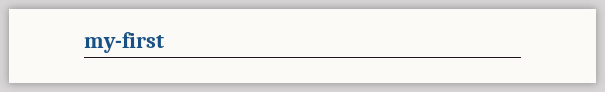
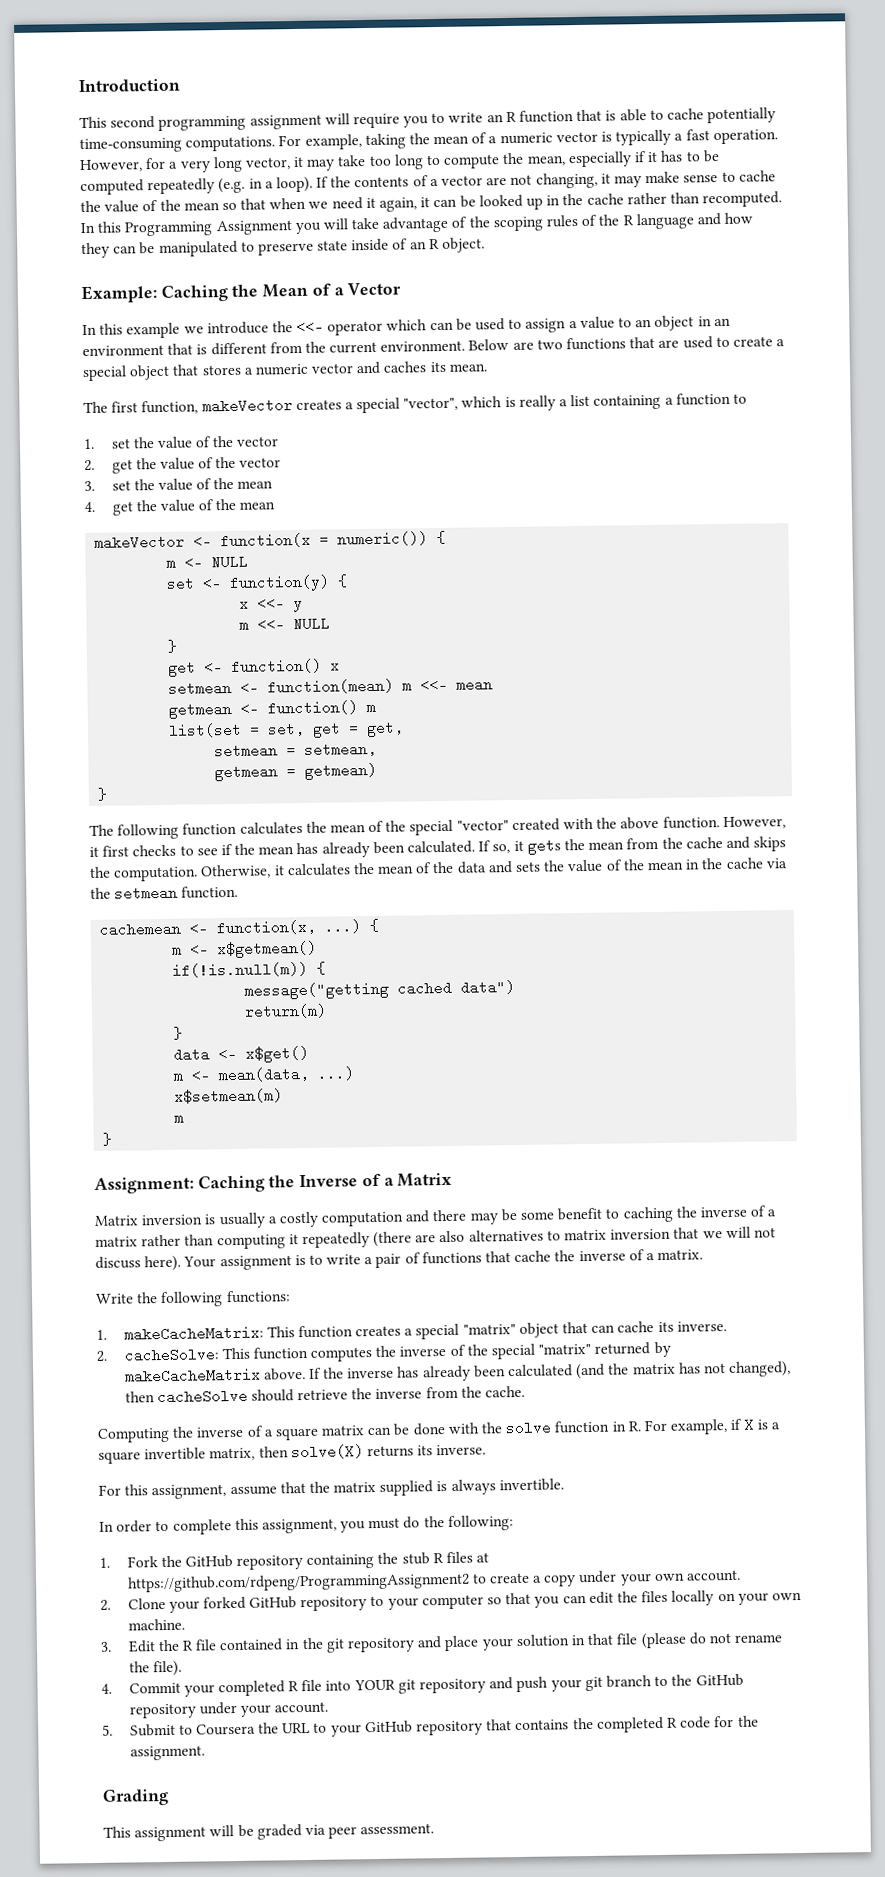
[84,32,164,53] my-first -> [78,78,180,93] [79,107,777,131] [79,129,778,154] [79,150,720,173] [80,170,776,196] [80,191,783,213] [80,212,754,237] [81,237,486,259] [81,282,402,304] [82,315,731,339] [82,336,786,357] [82,361,487,382] [83,392,747,415] [83,435,280,450] [84,456,282,474] [84,477,274,492] [84,498,276,516] [94,530,447,550] [166,554,249,570] [166,574,349,592] [239,596,304,613] [239,616,331,632] [167,639,178,653] [168,658,341,677] [168,677,494,696] [168,700,377,719] [168,720,405,738] [214,741,378,759] [214,762,378,782] [97,787,109,801] [89,816,786,840] [89,836,787,858] [89,857,788,882] [90,885,239,901] [99,918,380,937] [172,940,318,959] [172,961,327,978] [244,979,516,1000] [244,1003,328,1019] [173,1026,184,1040] [173,1045,310,1063] [173,1066,355,1083] [174,1088,284,1104] [174,1115,185,1123] [102,1132,113,1146] [94,1172,453,1194] [94,1205,777,1229] [95,1226,776,1250] [95,1249,704,1272] [95,1290,291,1308] [96,1321,727,1342] [96,1341,671,1363] [124,1361,792,1384] [124,1385,526,1405] [97,1417,780,1443] [98,1444,487,1464] [98,1478,564,1500] [99,1515,514,1535] [99,1551,490,1570] [127,1569,742,1593] [100,1590,802,1613] [127,1618,185,1631] [100,1632,783,1653] [128,1660,182,1677] [101,1673,744,1697] [128,1701,329,1719] [102,1715,759,1737] [129,1745,205,1761] [103,1788,169,1806] [103,1823,435,1842] Introduction // This second programming assignment will require you to write an R function that is able to cache potentially time-consuming computations. For example, taking the mean of a numeric vector is typically a fast operation. However, for a very long vector, it may take too long to compute the mean, especially if it has to be computed repeatedly (e.g. in a loop). If the contents of a vector are not changing, it may make sense to cache the value of the mean so that when we need it again, it can be looked up in the cache rather than recomputed. In this Programming Assignment you will take advantage of the scoping rules of the R language and how they can be manipulated to preserve state inside of an R object. // Example: Caching the Mean of a Vector // In this example we introduce the <<- operator which can be used to assign a value to an object in an environment that is different from the current environment. Below are two functions that are used to create a special object that stores a numeric vector and caches its mean. // The first function, makeVector creates a special "vector", which is really a list containing a function to // 1. set the value of the vector // 2. get the value of the vector // 3. set the value of the mean // 4. get the value of the mean // makeVector <- function(x = numeric()) { // m <- NULL // set <- function(y) { // x <<- y // m <<- NULL // } // get <- function() x // setmean <- function(mean) m <<- mean // getmean <- function() m // list(set = set, get = get, // setmean = setmean, // getmean = getmean) // } // The following function calculates the mean of the special "vector" created with the above function. However, it first checks to see if the mean has already been calculated. If so, it gets the mean from the cache and skips the computation. Otherwise, it calculates the mean of the data and sets the value of the mean in the cache via the setmean function. // cachemean <- function(x, ...) { // m <- x$getmean() // if(!is.null(m)) { // message("getting cached data") // return(m) // } // data <- x$get() // m <- mean(data, ...) // x$setmean(m) // m // } // Assignment: Caching the Inverse of a Matrix // Matrix inversion is usually a costly computation and there may be some benefit to caching the inverse of a matrix rather than computing it repeatedly (there are also alternatives to matrix inversion that we will not discuss here). Your assignment is to write a pair of functions that cache the inverse of a matrix. // Write the following functions: // 1. makeCacheMatrix: This function creates a special "matrix" object that can cache its inverse. // 2. cacheSolve: This function computes the inverse of the special "matrix" returned by makeCacheMatrix above. If the inverse has already been calculated (and the matrix has not changed), then cacheSolve should retrieve the inverse from the cache. // Computing the inverse of a square matrix can be done with the solve function in R. For example, if X is a square invertible matrix, then solve(X) returns its inverse. // For this assignment, assume that the matrix supplied is always invertible. // In order to complete this assignment, you must do the following: // 1. Fork the GitHub repository containing the stub R files at https://github.com/rdpeng/ProgrammingAssignment2 to create a copy under your own account. // 2. Clone your forked GitHub repository to your computer so that you can edit the files locally on your own machine. // 3. Edit the R file contained in the git repository and place your solution in that file (please do not rename the file). // 4. Commit your completed R file into YOUR git repository and push your git branch to the GitHub repository under your account. // 5. Submit to Coursera the URL to your GitHub repository that contains the completed R code for the assignment. // Grading // This assignment will be graded via peer assessment.

